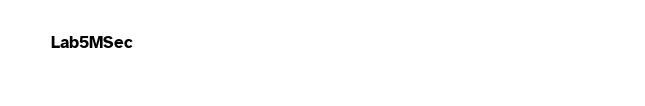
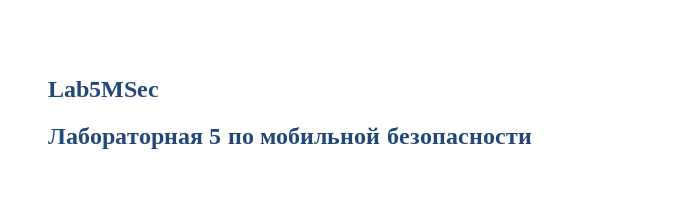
(133, 42) none -> [48,127,532,149] // Лабораторная 5 по мобильной безопасности

